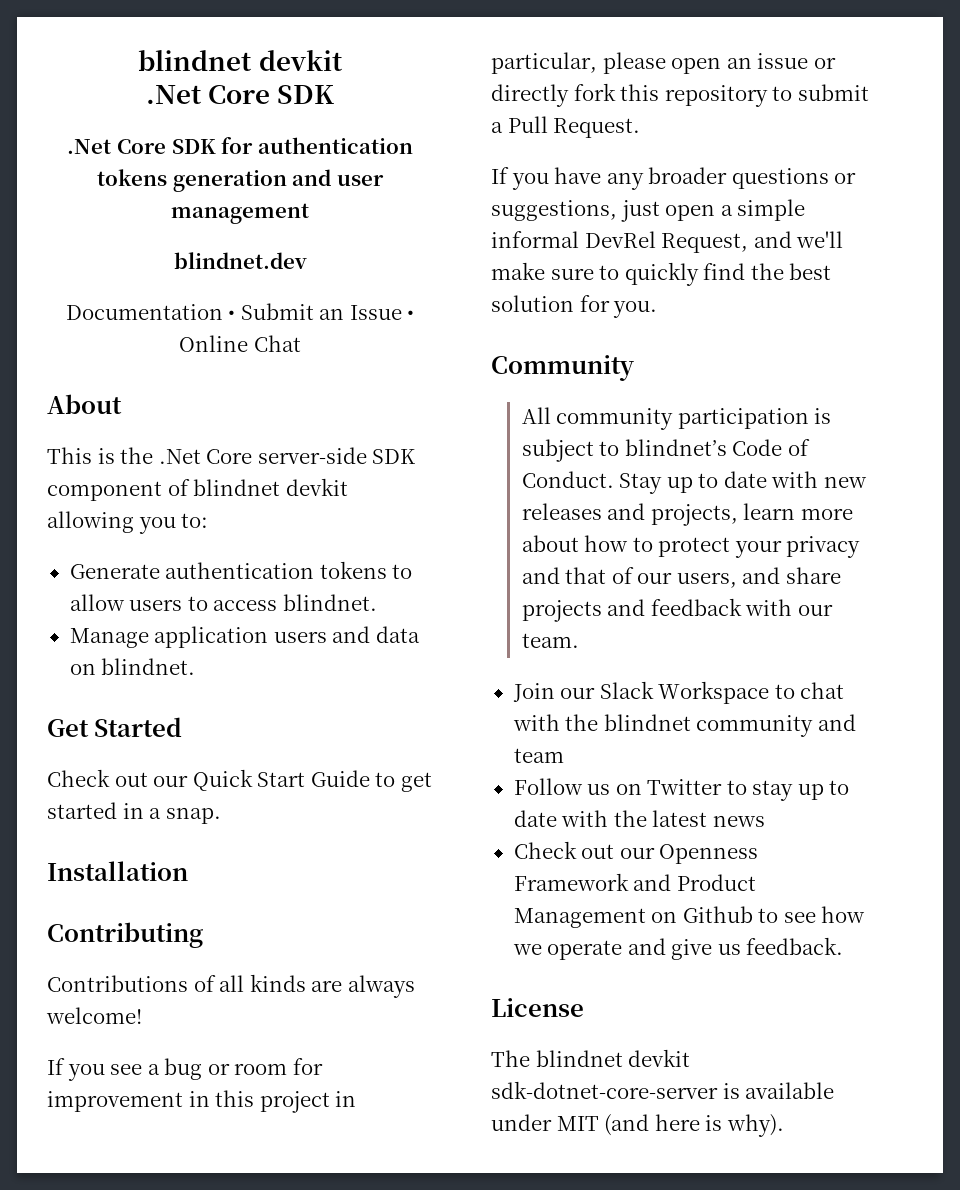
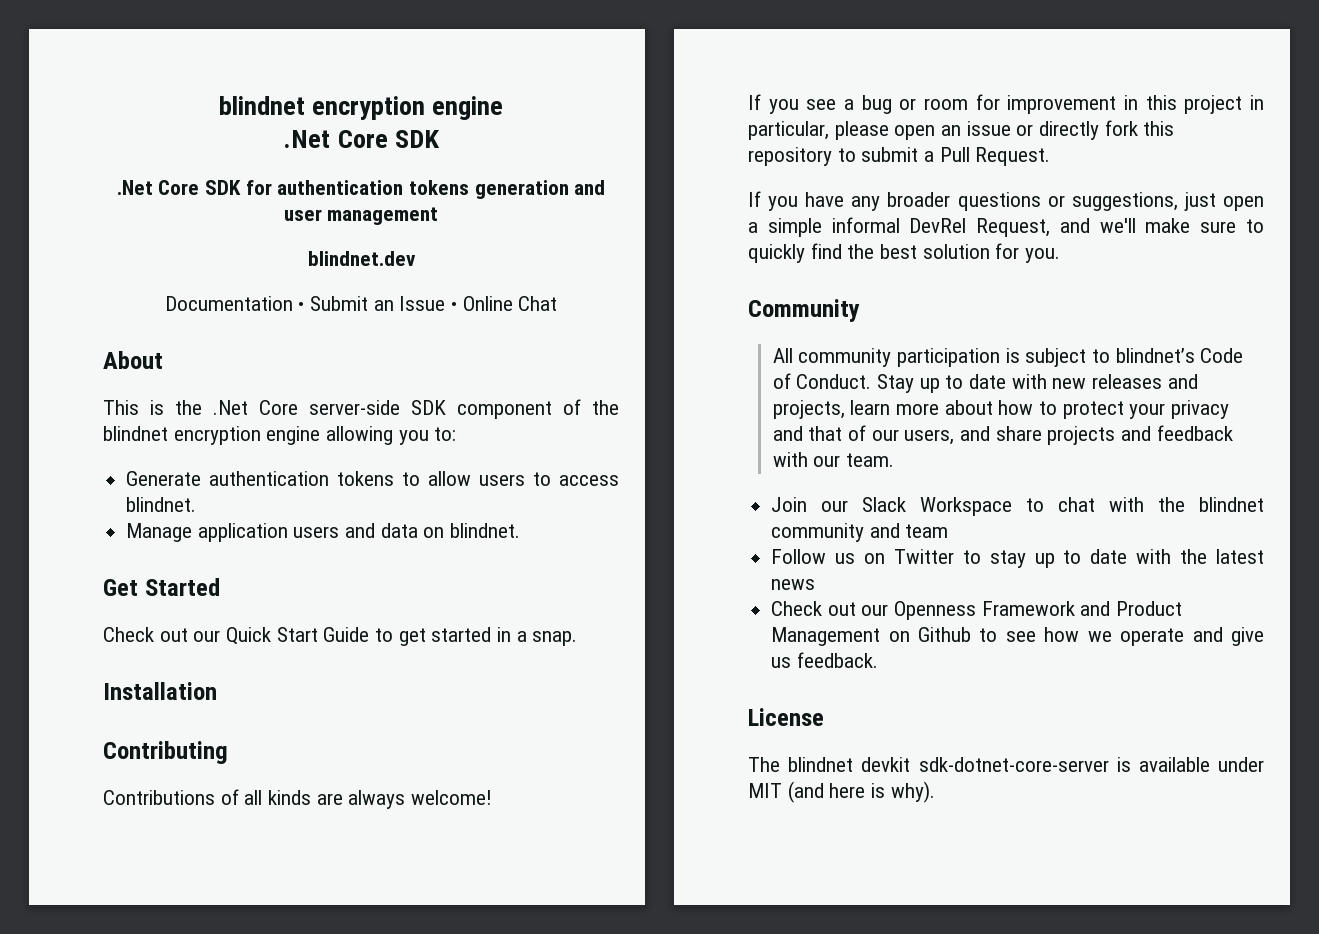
[138,50,343,71] blindnet devkit -> [218,96,504,120] blindnet encryption engine
[193,478,348,496] blindnet devkit -> [592,400,619,415] [103,426,321,445] the blindnet encryption engine

